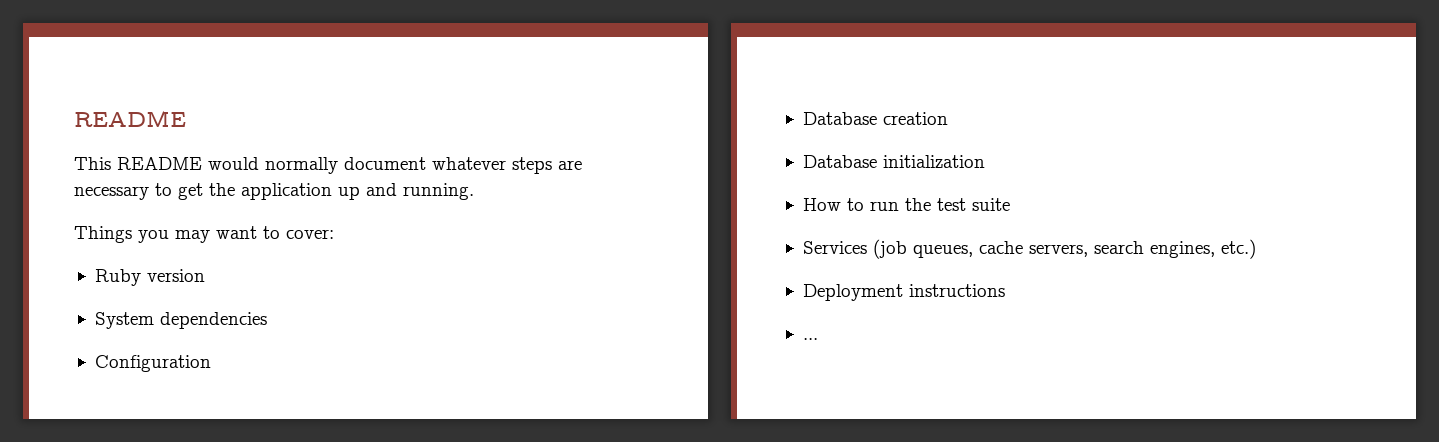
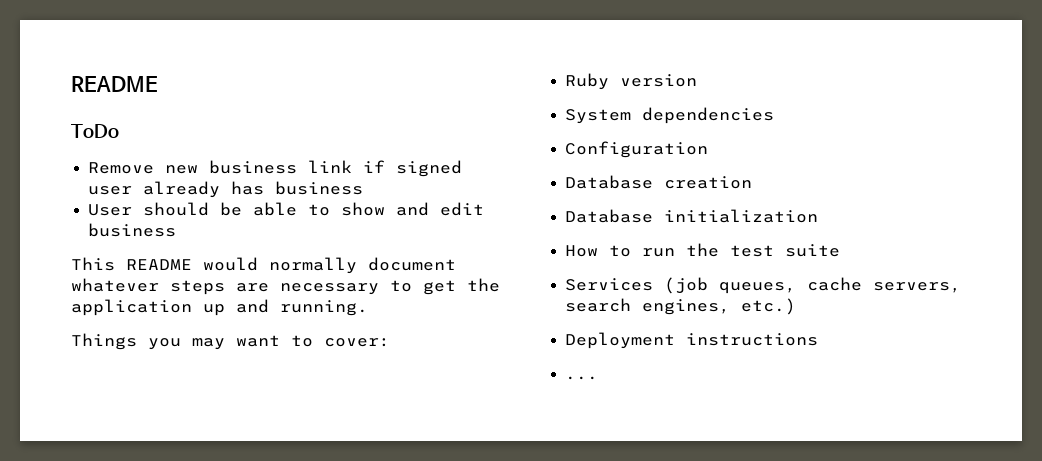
[74,110,186,127] README -> [71,76,158,92] [71,124,119,138] [88,160,463,177] [88,181,364,198] [88,202,485,216] [88,223,177,237] README // ToDo // Remove new business link if signed user already has business // User should be able to show and edit business

